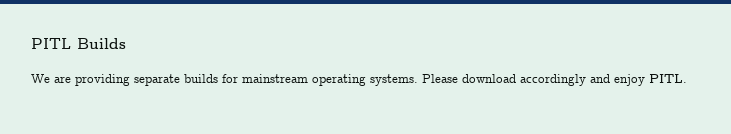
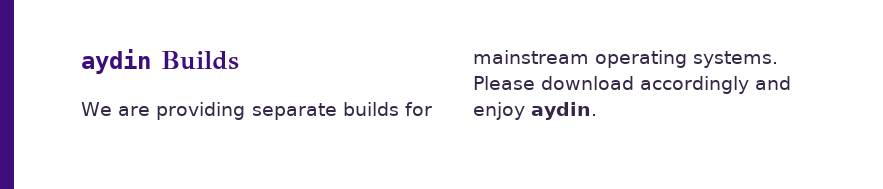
[31,38,71,49] PITL -> [81,49,151,74] aydin
[649,74,687,83] PITL. -> [531,102,597,120] aydin.

